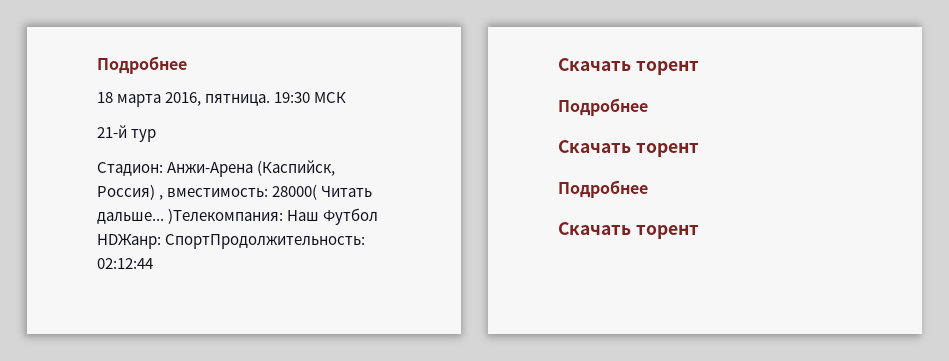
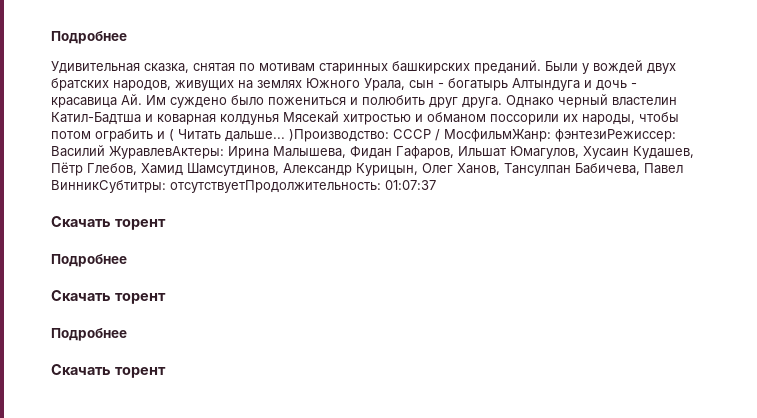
[97,56,187,74] [97,92,347,107] [97,125,157,142] [97,160,336,177] [97,184,373,200] [97,208,379,225] [97,234,366,249] [97,258,153,269] Подробнее // 18 марта 2016, пятница. 19:30 МСК // 21-й тур // Стадион: Анжи-Арена (Каспийск, Россия) , вместимость: 28000( Читать дальше... )Телекомпания: Наш Футбол HDЖанр: СпортПродолжительность: 02:12:44 -> [51,31,127,44] [51,60,676,74] [51,78,637,91] [51,94,677,108] [51,111,679,125] [51,129,676,142] [51,145,694,159] [51,162,683,176] [51,180,436,193] Подробнее // Удивительная сказка, снятая по мотивам старинных башкирских преданий. Были у вождей двух братских народов, живущих на землях Южного Урала, сын - богатырь Алтындуга и дочь - красавица Ай. Им суждено было пожениться и полюбить друг друга. Однако черный властелин Катил-Бадтша и коварная колдунья Мясекай хитростью и обманом поссорили их народы, чтобы потом ограбить и ( Читать дальше... )Производство: СССР / МосфильмЖанр: фэнтезиРежиссер: Василий ЖуравлевАктеры: Ирина Малышева, Фидан Гафаров, Ильшат Юмагулов, Хусаин Кудашев, Пётр Глебов, Хамид Шамсутдинов, Александр Курицын, Олег Ханов, Тансулпан Бабичева, Павел ВинникСубтитры: отсутствуетПродолжительность: 01:07:37

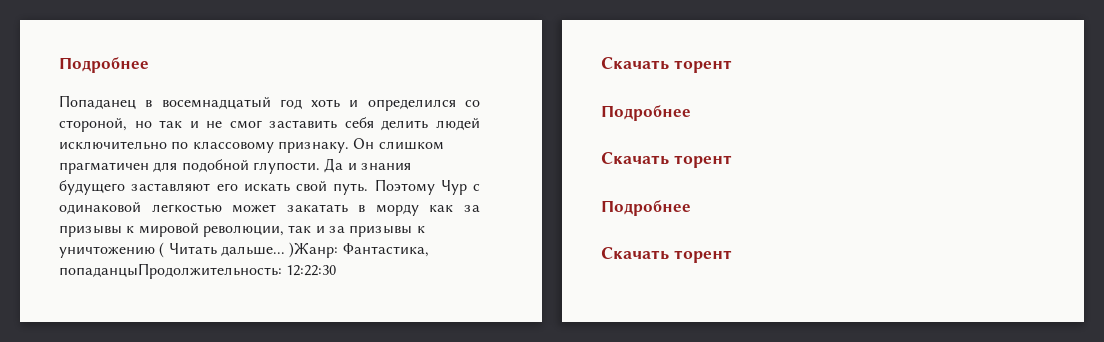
[51,31,127,44] [51,60,676,74] [51,78,637,91] [51,94,677,108] [51,111,679,125] [51,129,676,142] [51,145,694,159] [51,162,683,176] [51,180,436,193] Подробнее // Удивительная сказка, снятая по мотивам старинных башкирских преданий. Были у вождей двух братских народов, живущих на землях Южного Урала, сын - богатырь Алтындуга и дочь - красавица Ай. Им суждено было пожениться и полюбить друг друга. Однако черный властелин Катил-Бадтша и коварная колдунья Мясекай хитростью и обманом поссорили их народы, чтобы потом ограбить и ( Читать дальше... )Производство: СССР / МосфильмЖанр: фэнтезиРежиссер: Василий ЖуравлевАктеры: Ирина Малышева, Фидан Гафаров, Ильшат Юмагулов, Хусаин Кудашев, Пётр Глебов, Хамид Шамсутдинов, Александр Курицын, Олег Ханов, Тансулпан Бабичева, Павел ВинникСубтитры: отсутствуетПродолжительность: 01:07:37 -> [59,57,149,73] [59,95,480,111] [59,117,480,132] [59,138,444,153] [59,158,411,174] [59,179,480,195] [59,202,480,216] [59,223,425,237] [59,242,429,258] [59,263,337,279] Подробнее // Попаданец в восемнадцатый год хоть и определился со стороной, но так и не смог заставить себя делить людей исключительно по классовому признаку. Он слишком прагматичен для подобной глупости. Да и знания будущего заставляют его искать свой путь. Поэтому Чур с одинаковой легкостью может закатать в морду как за призывы к мировой революции, так и за призывы к уничтожению ( Читать дальше... )Жанр: Фантастика, попаданцыПродолжительность: 12:22:30

